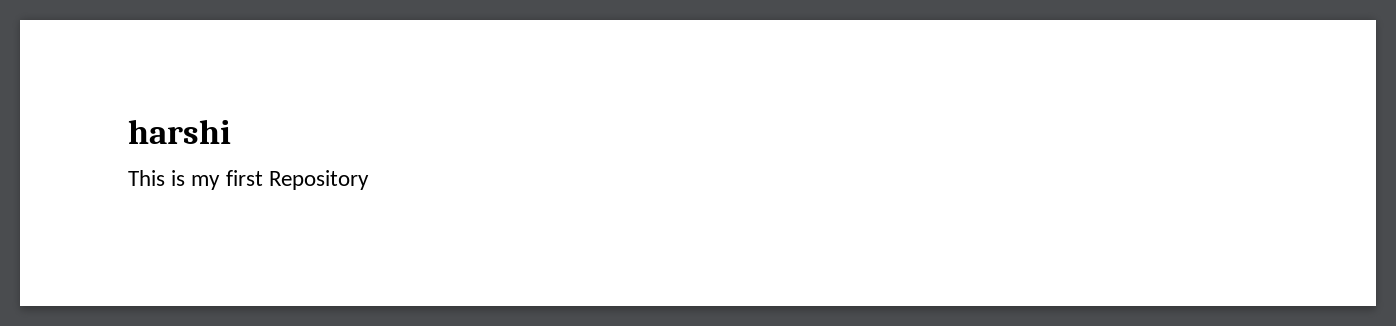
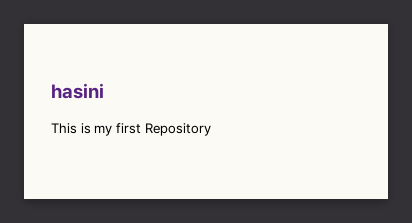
[128,119,231,144] harshi -> [51,83,104,99] hasini

